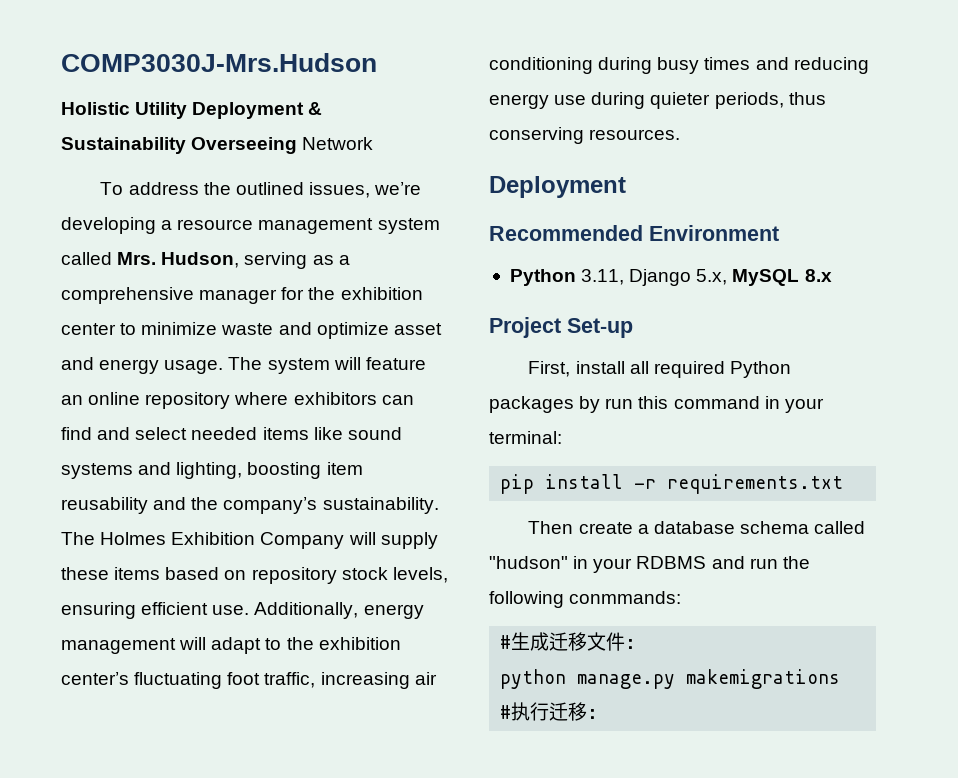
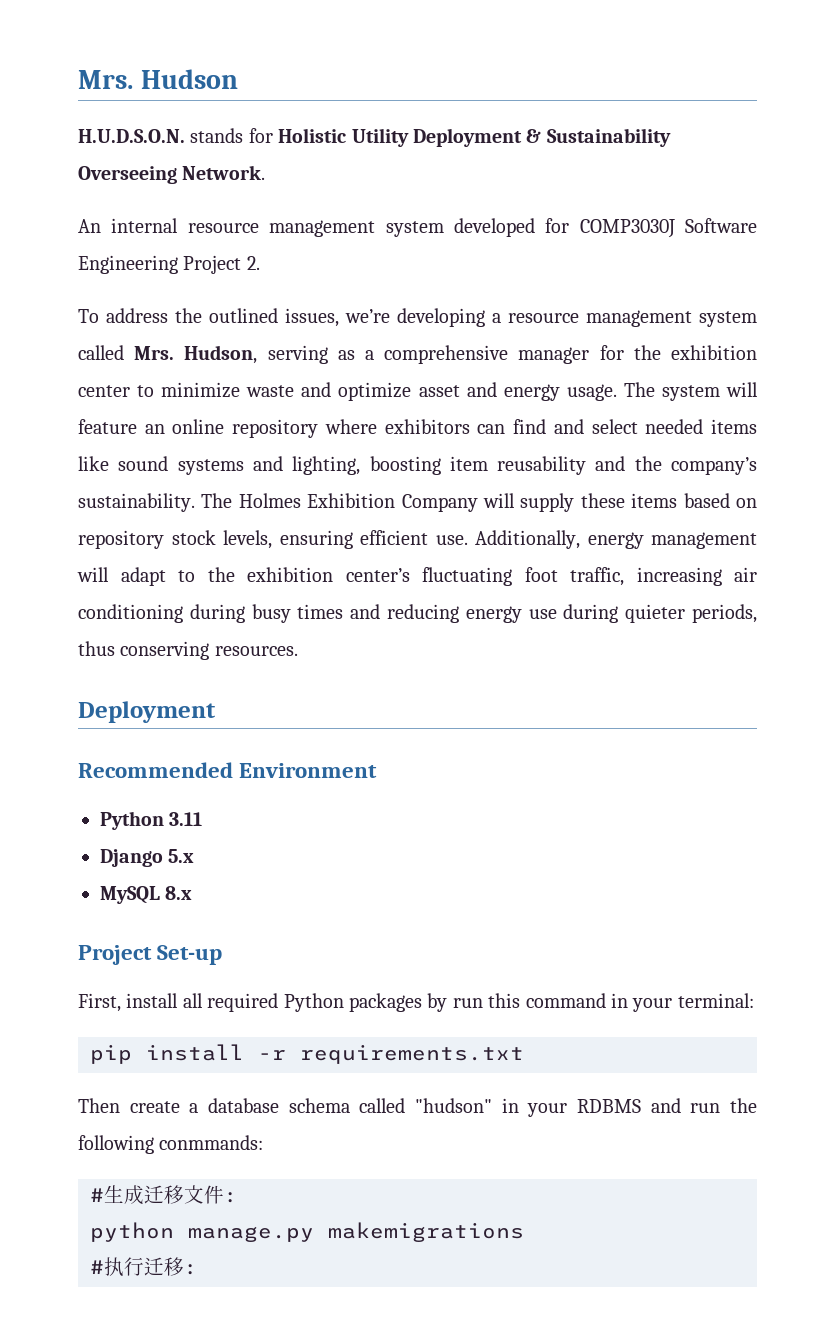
[61,53,377,72] COMP3030J-Mrs.Hudson // -> [78,69,238,89] [78,128,273,143] Mrs. Hudson // H.U.D.S.O.N. stands for
[302,137,374,150] Network -> [182,165,266,180] [78,218,757,238] [78,255,260,274] Network. // An internal resource management system developed for COMP3030J Software Engineering Project 2.
[581,269,728,286] 3.11, Django 5.x, -> [169,812,203,826] [100,849,195,867] 3.11 // Django 5.x //

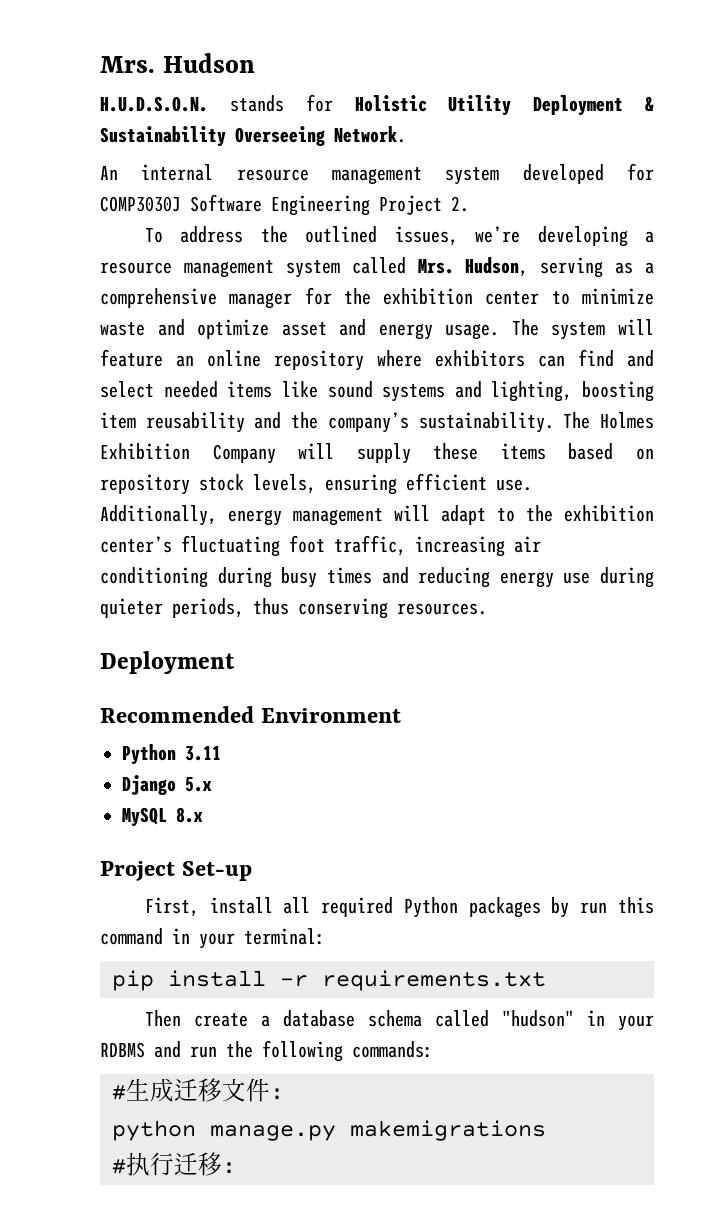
[159,1135,264,1150] conmmands: -> [352,1041,433,1058] commands:

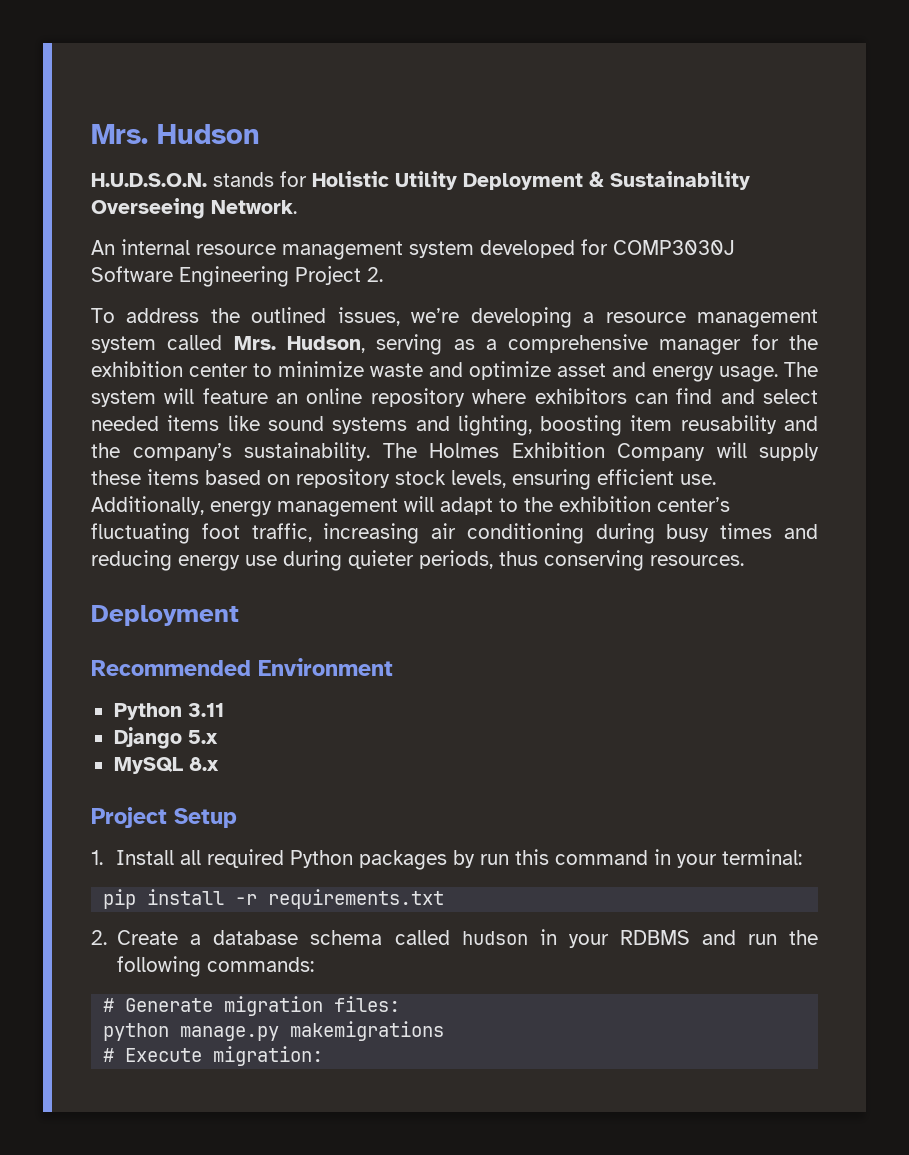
[182,861,253,881] [144,897,273,917] Set-up // First, install -> [174,808,237,828] [91,850,174,865] Setup // 1. Install
[144,1010,248,1027] Then create -> [91,930,179,945] 2. Create
[501,1010,574,1027] "hudson" -> [461,931,528,945] hudson
[126,1078,284,1102] 生成迁移文件: -> [125,996,401,1016] Generate migration files:
[126,1152,236,1176] 执行迁移: -> [125,1046,324,1066] Execute migration:

